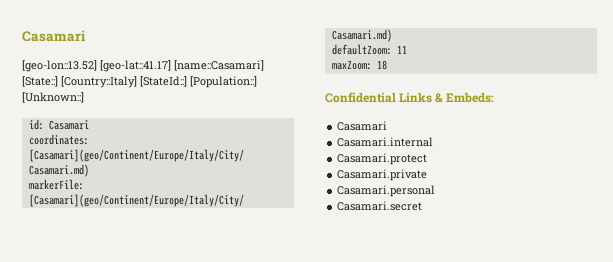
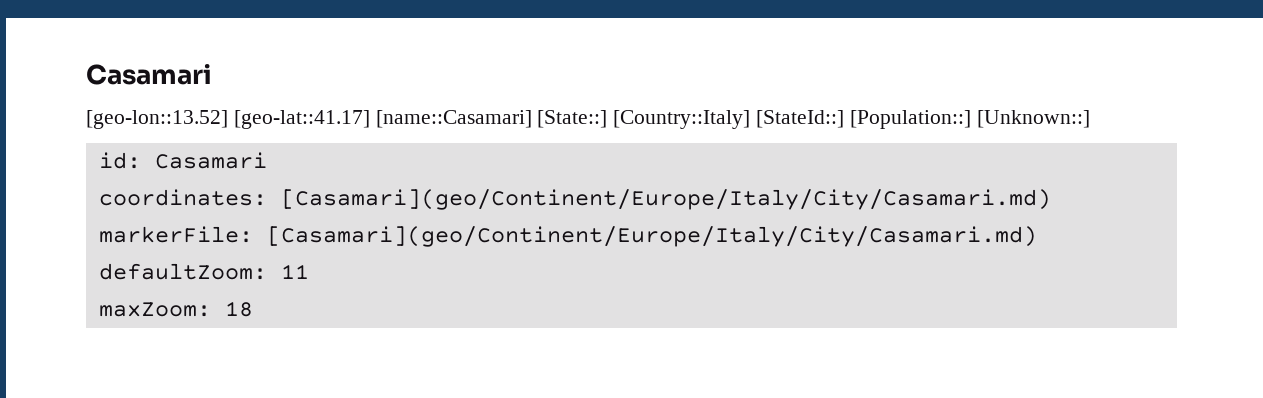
[325,92,494,103] [337,121,388,131] [337,137,434,147] [337,153,428,165] [337,169,428,181] [337,185,436,197] [337,201,423,211] // Confidential Links & Embeds: // Casamari // Casamari.internal // Casamari.protect // Casamari.private // Casamari.personal // Casamari.secret -> (253, 309) none

